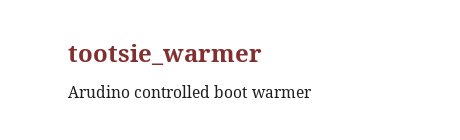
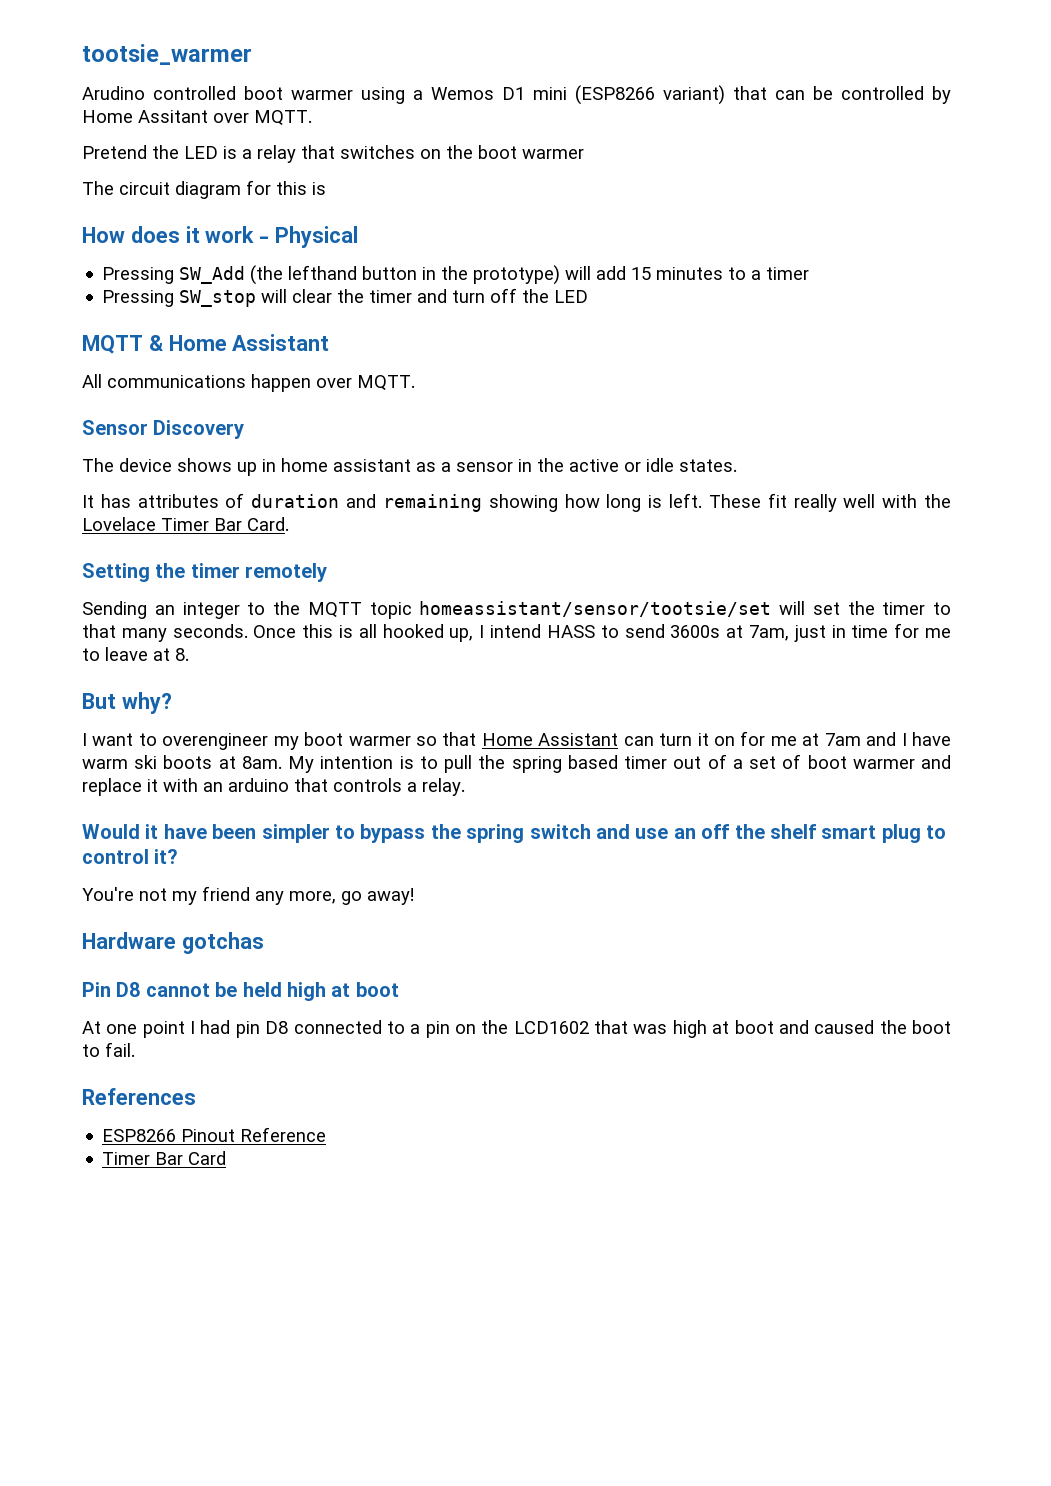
(312, 93) none -> [361,85,951,105] [82,110,312,126] [82,145,584,163] [82,180,326,199] [82,226,359,248] [102,265,810,285] [102,288,589,307] [82,334,330,354] [82,374,415,392] [82,420,245,439] [82,458,737,476] [82,493,952,512] [82,517,289,531] [82,563,328,582] [82,601,951,619] [82,623,952,642] [82,647,189,661] [82,692,172,714] [82,731,952,750] [82,754,951,773] [82,778,465,796] [82,824,947,843] [82,849,179,864] [82,886,414,905] [82,932,264,954] [82,982,399,1001] [82,1020,952,1038] [82,1042,135,1057] [82,1088,196,1105] [102,1127,327,1142] [102,1151,227,1165] using a Wemos D1 mini (ESP8266 variant) that can be controlled by Home Assitant over MQTT. // Pretend the LED is a relay that switches on the boot warmer // The circuit diagram for this is // How does it work - Physical // Pressing SW_Add (the lefthand button in the prototype) will add 15 minutes to a timer // Pressing SW_stop will clear the timer and turn off the LED // MQTT & Home Assistant // All communications happen over MQTT. // Sensor Discovery // The device shows up in home assistant as a sensor in the active or idle states. // It has attributes of duration and remaining showing how long is left. These fit really well with the Lovelace Timer Bar Card. // Setting the timer remotely // Sending an integer to the MQTT topic homeassistant/sensor/tootsie/set will set the timer to that many seconds. Once this is all hooked up, I intend HASS to send 3600s at 7am, just in time for me to leave at 8. // But why? // I want to overengineer my boot warmer so that Home Assistant can turn it on for me at 7am and I have warm ski boots at 8am. My intention is to pull the spring based timer out of a set of boot warmer and replace it with an arduino that controls a relay. // Would it have been simpler to bypass the spring switch and use an off the shelf smart plug to control it? // You're not my friend any more, go away! // Hardware gotchas // Pin D8 cannot be held high at boot // At one point I had pin D8 connected to a pin on the LCD1602 that was high at boot and caused the boot to fail. // References // ESP8266 Pinout Reference // Timer Bar Card

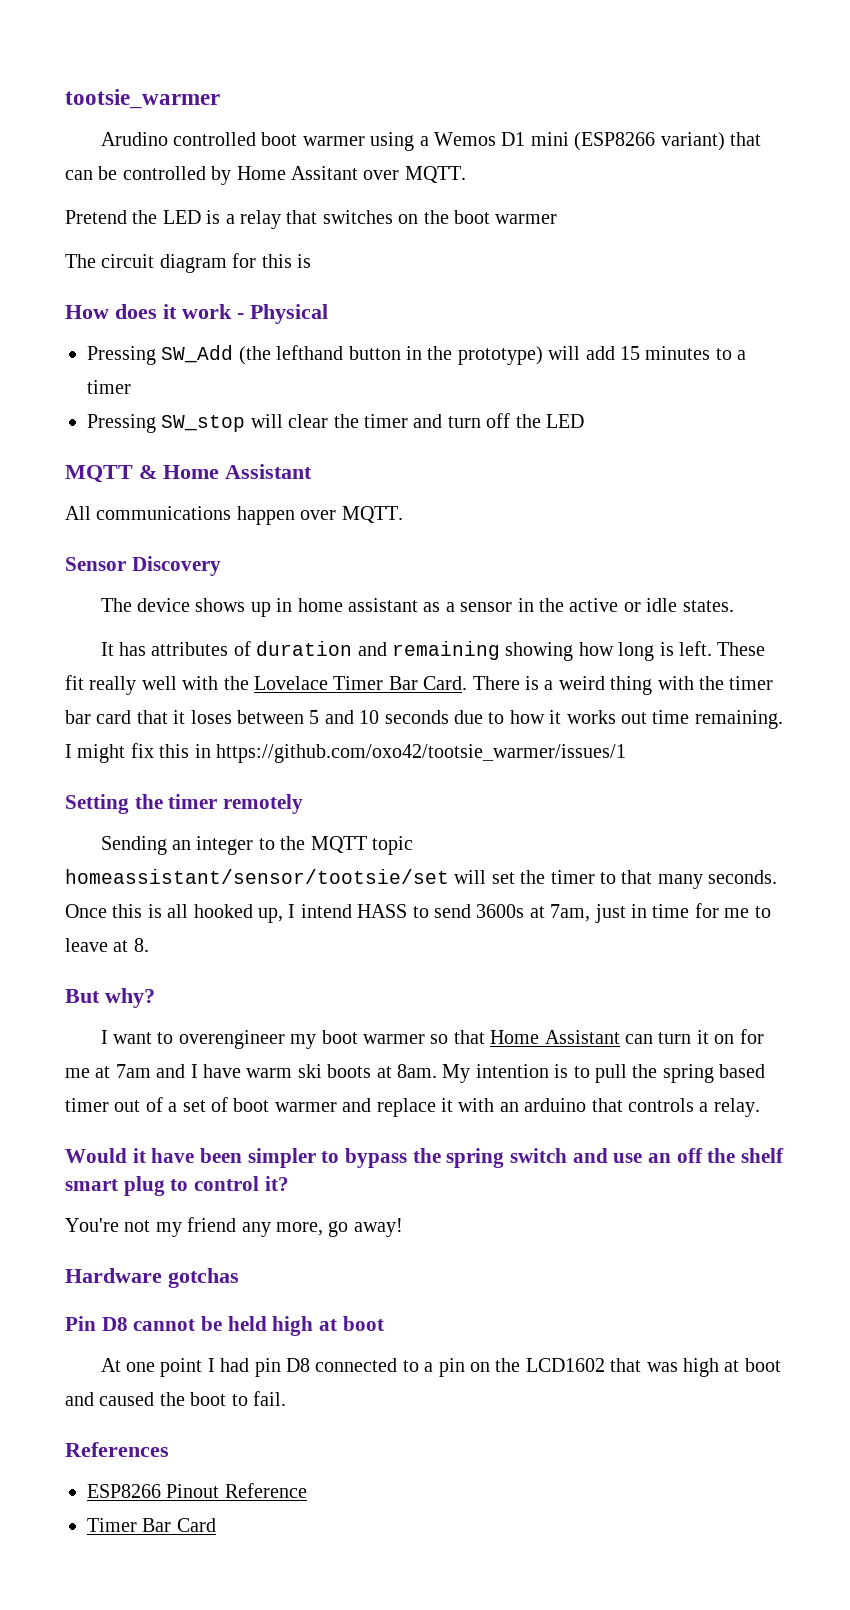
(289, 524) none -> [472,676,774,695] [65,710,783,729] [65,743,626,763] There is a weird thing with the timer bar card that it loses between 5 and 10 seconds due to how it works out time remaining. I might fix this in https://github.com/oxo42/tootsie_warmer/issues/1

